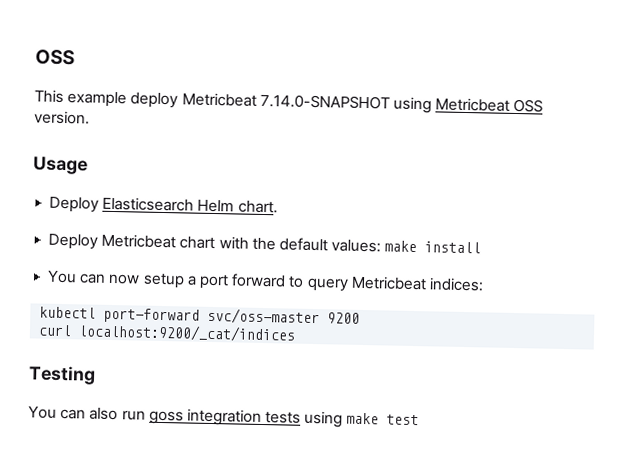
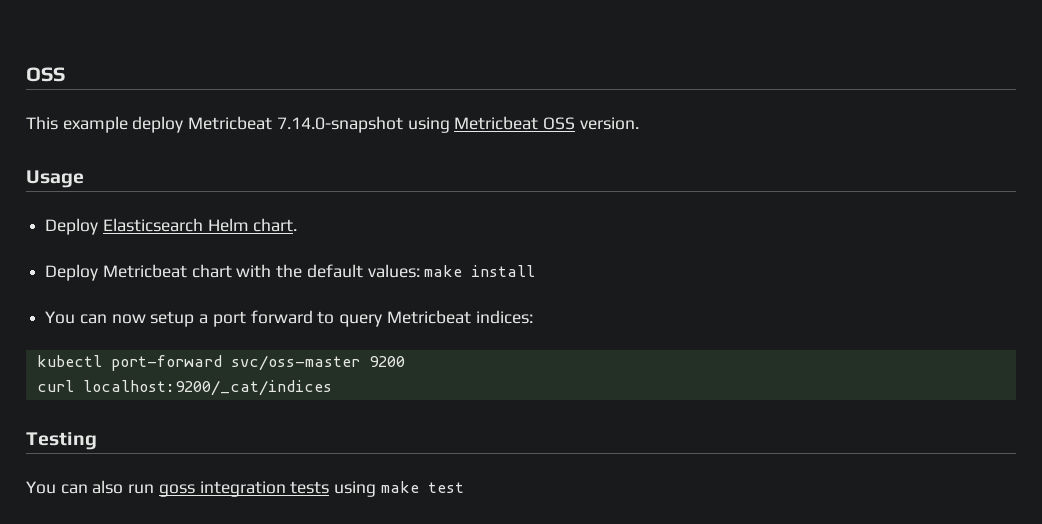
[259,93,390,110] 7.14.0-SNAPSHOT -> [276,116,403,133] 7.14.0-snapshot

